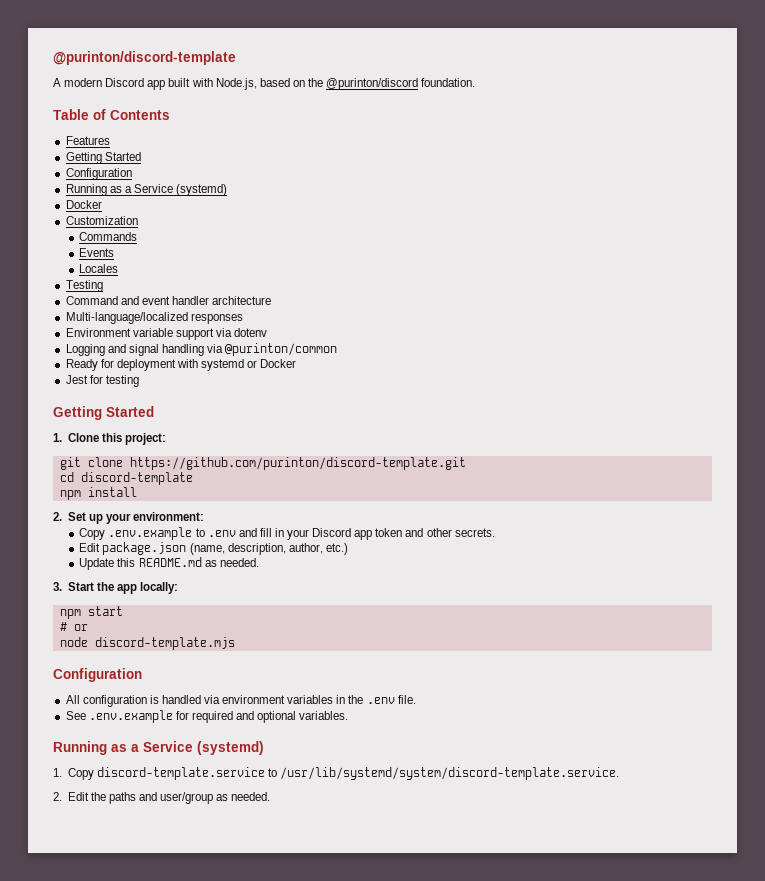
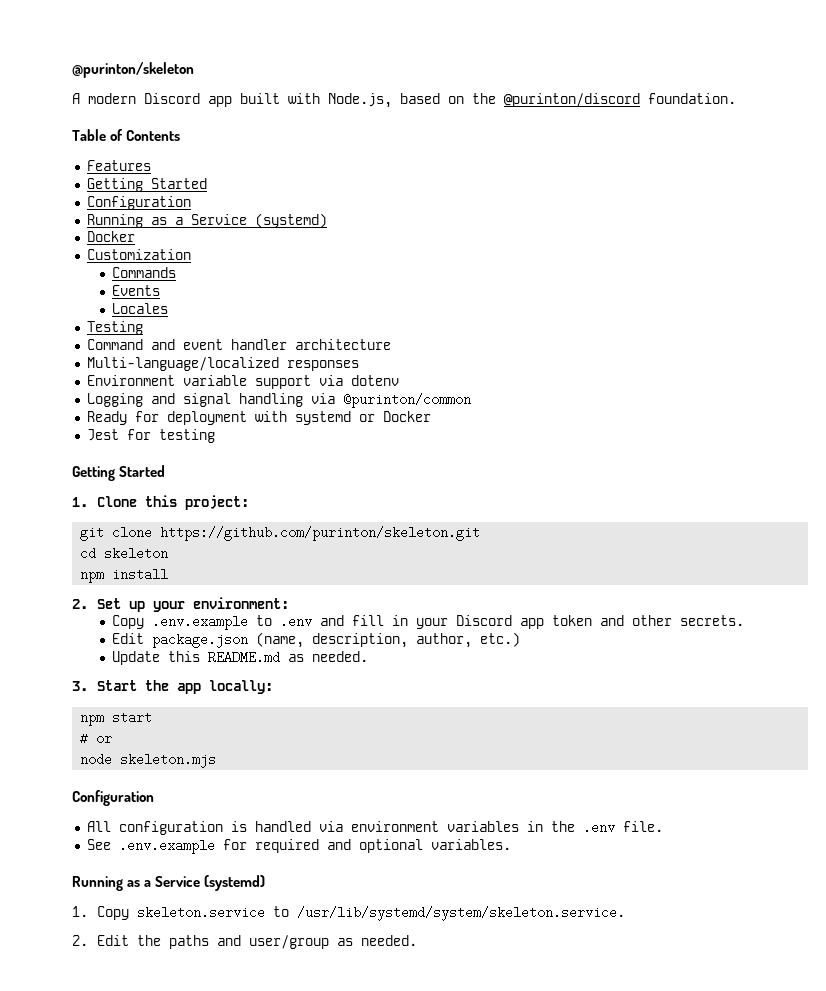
[53,51,236,65] @purinton/discord-template -> [72,62,194,78] @purinton/skeleton
[129,457,466,470] https://github.com/purinton/discord-template.git -> [160,526,481,541] https://github.com/purinton/skeleton.git
[80,472,193,485] discord-template -> [104,547,169,560] skeleton
[94,637,235,650] discord-template.mjs -> [120,753,217,768] skeleton.mjs
[96,767,620,780] discord-template.service to /usr/lib/systemd/system/discord-template.service. -> [137,906,626,921] skeleton.service to /usr/lib/systemd/system/skeleton.service.

